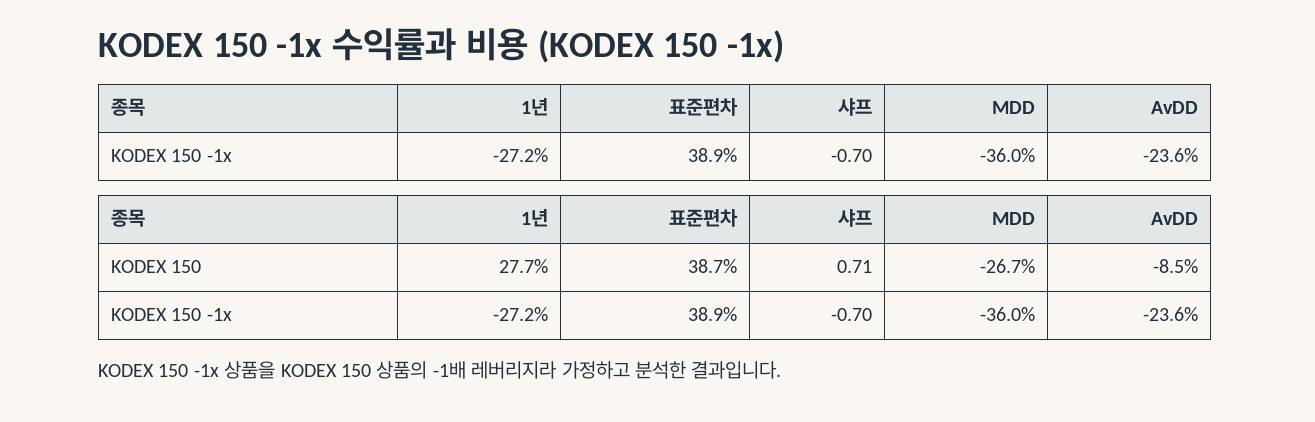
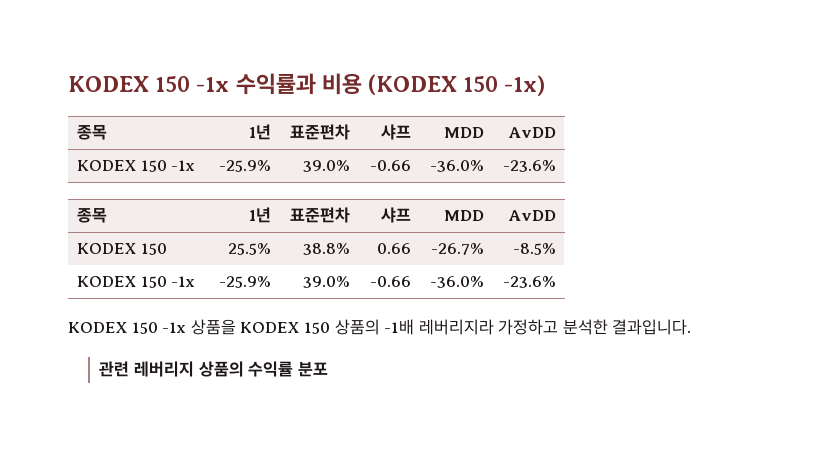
[492,148,548,162] [687,148,737,162] [830,149,872,162] -27.2% | 38.9% | -0.70 -> [218,160,271,172] [302,160,350,172] [369,160,411,171] -25.9% | 39.0% | -0.66
[498,259,548,273] [687,259,737,273] [836,260,872,273] 27.7% | 38.7% | 0.71 -> [227,243,271,255] [302,243,350,255] [376,243,411,254] 25.5% | 38.8% | 0.66
[492,307,548,321] [687,307,737,321] [830,308,872,321] -27.2% | 38.9% | -0.70 -> [218,276,271,288] [302,276,350,288] [369,276,411,287] -25.9% | 39.0% | -0.66
(782, 370) none -> [99,361,328,377] // 관련 레버리지 상품의 수익률 분포

